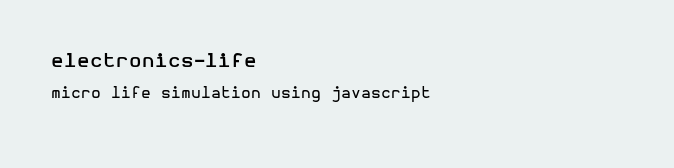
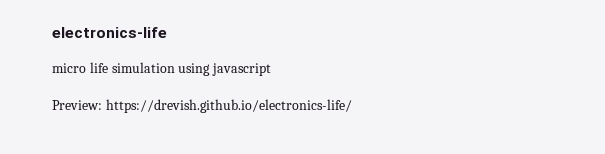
(431, 94) none -> [52,99,352,113] // Preview: https://drevish.github.io/electronics-life/

